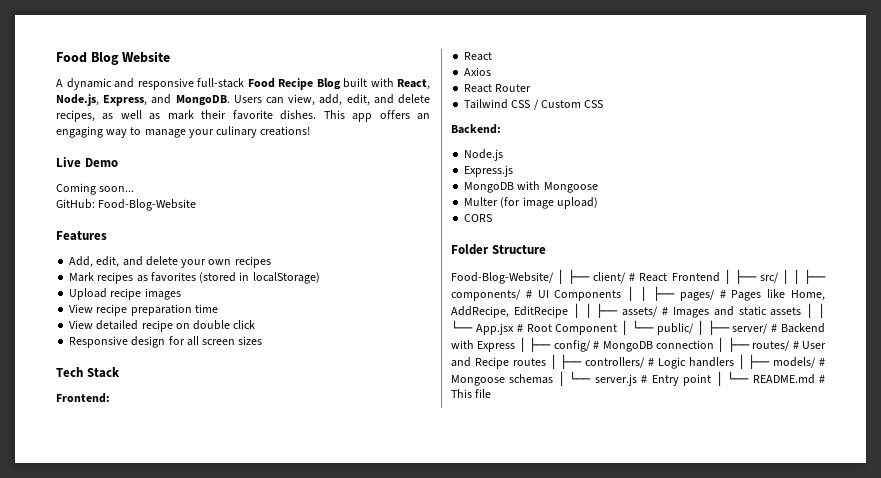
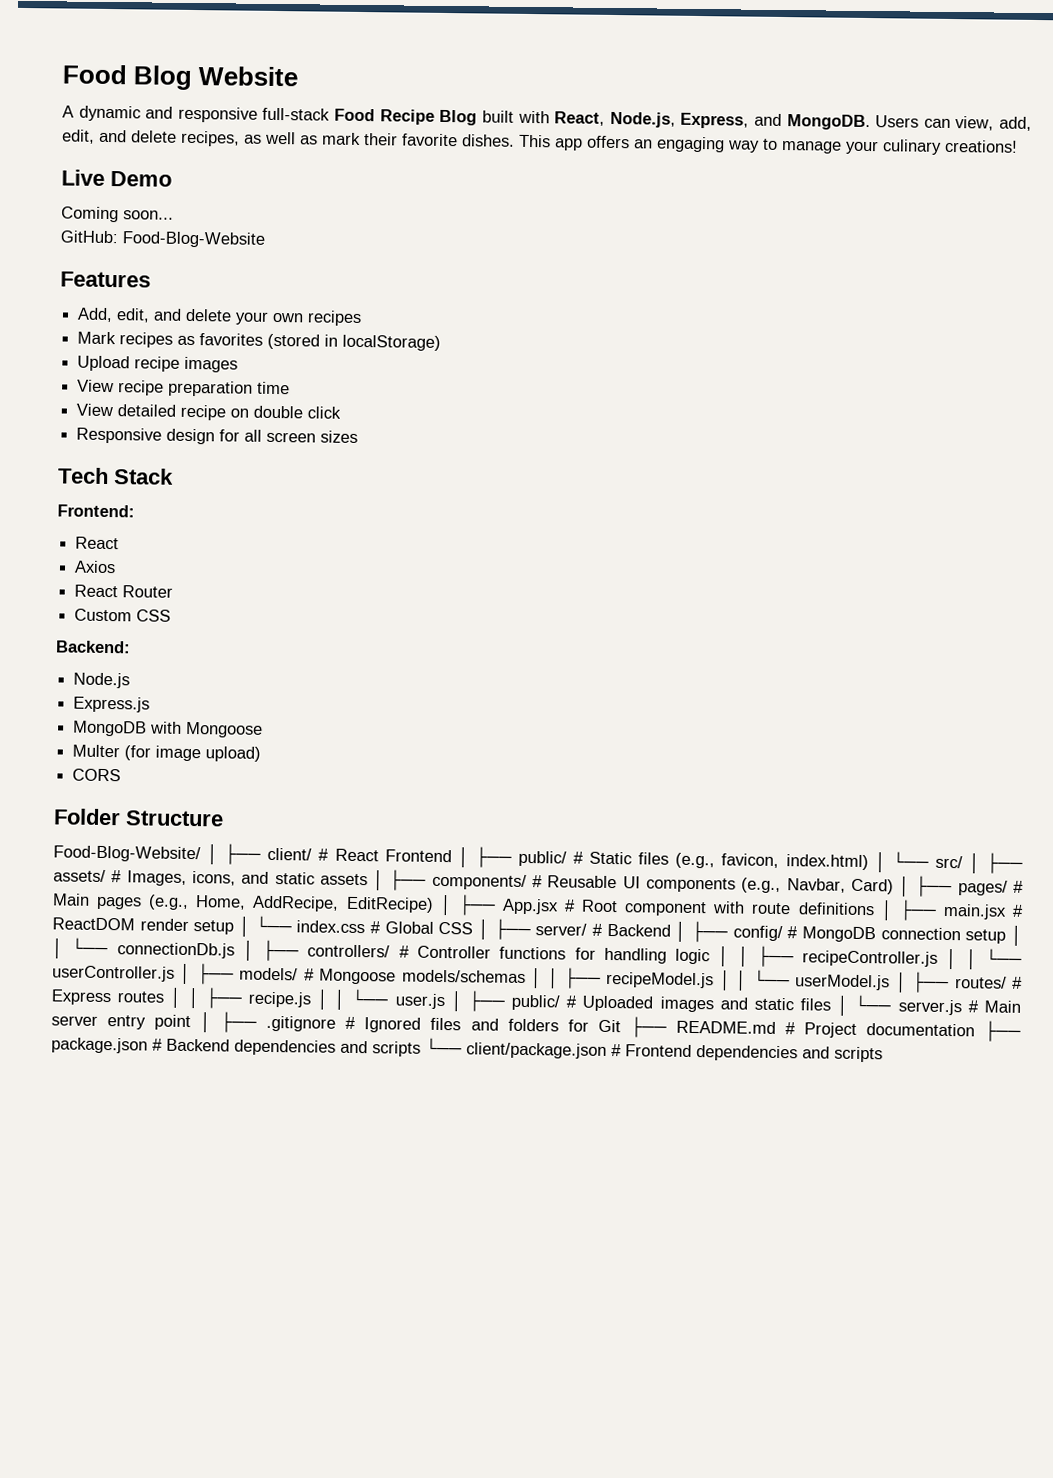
[464,99,539,110] Tailwind CSS / -> (174, 591) none
[759,269,826,284] [451,286,825,301] [451,303,825,318] [451,320,694,335] src/ │ │ ├── components/ # UI Components │ │ ├── pages/ # Pages like Home, AddRecipe, EditRecipe │ │ ├── assets/ # Images and static assets │ │ └── App.jsx # Root Component │ └── public/ -> [517,850,1024,874] [53,869,1024,898] [52,893,1024,921] [52,915,474,937] public/ # Static files (e.g., favicon, index.html) │ └── src/ │ ├── assets/ # Images, icons, and static assets │ ├── components/ # Reusable UI components (e.g., Navbar, Card) │ ├── pages/ # Main pages (e.g., Home, AddRecipe, EditRecipe) │ ├── App.jsx # Root component with route definitions │ ├── main.jsx # ReactDOM render setup │ └── index.css # Global CSS
[451,340,516,352] with Express -> (671, 930) none
[717,337,826,352] [451,354,734,369] │ ├── routes/ # User and Recipe routes │ ├── controllers/ # Logic handlers -> [965,925,1022,946] [52,937,1023,970] [52,965,175,982] setup │ │ └── connectionDb.js │ ├── controllers/ # Controller functions for handling logic │ │ ├── recipeController.js │ │ └── userController.js
[509,371,825,386] [451,389,492,398] schemas │ └── server.js # Entry point │ └── README.md # This file -> [401,967,1024,994] [51,987,1021,1016] [51,1011,1021,1042] [51,1037,883,1063] models/schemas │ │ ├── recipeModel.js │ │ └── userModel.js │ ├── routes/ # Express routes │ │ ├── recipe.js │ │ └── user.js │ ├── public/ # Uploaded images and static files │ └── server.js # Main server entry point │ ├── .gitignore # Ignored files and folders for Git ├── README.md # Project documentation ├── package.json # Backend dependencies and scripts └── client/package.json # Frontend dependencies and scripts

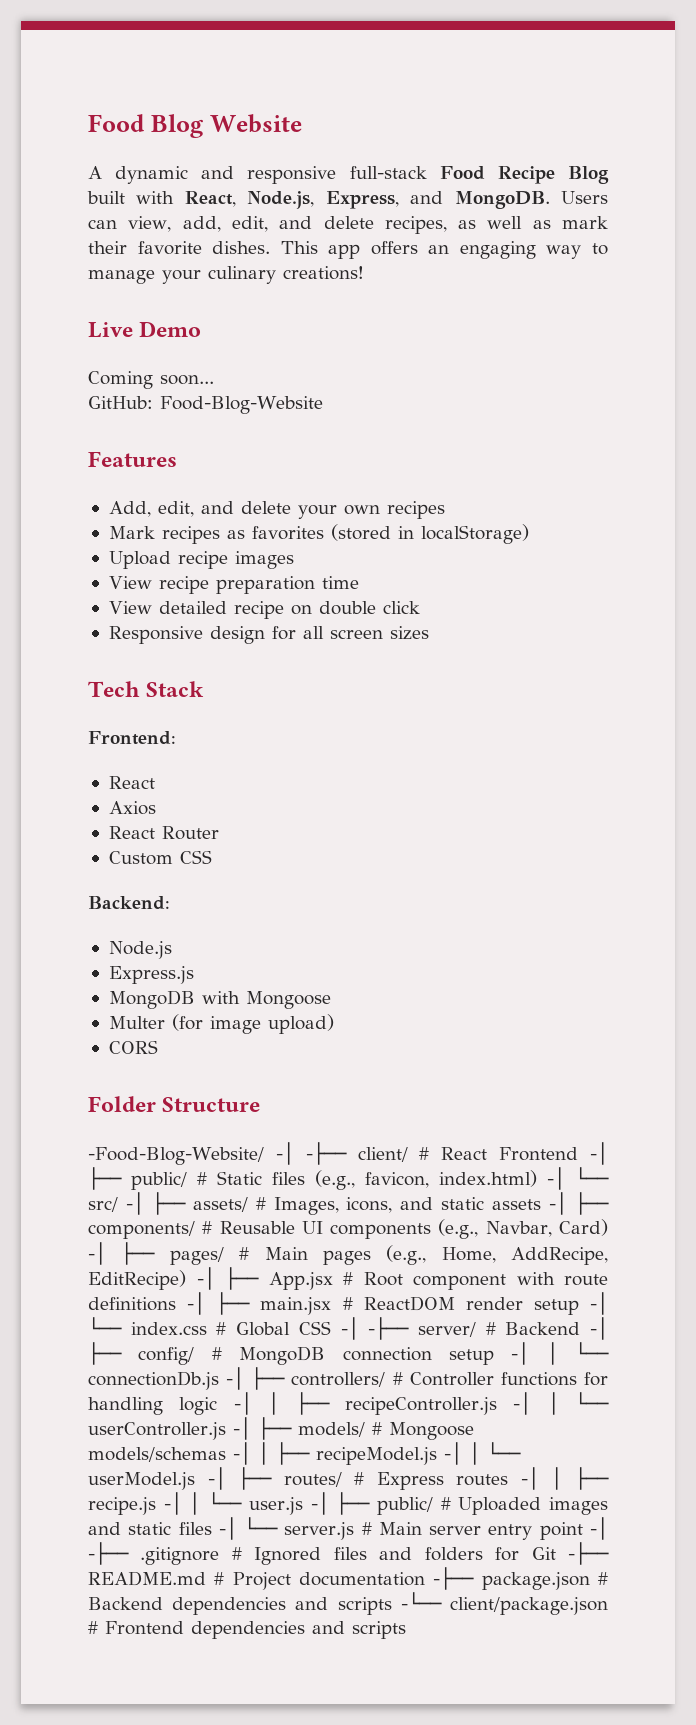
[53,843,262,865] Food-Blog-Website/ │ ├── -> [88,1142,347,1165] -Food-Blog-Website/ -│ -├──
[457,847,469,868] │ -> [590,1142,608,1165] -│
[874,852,886,873] │ -> [547,1167,565,1190] -│
[968,853,980,874] │ -> [125,1192,144,1215] -│
[373,870,385,891] │ -> [549,1192,568,1215] -│
[899,876,911,897] │ -> [88,1242,106,1265] -│
[439,894,452,916] │ -> [196,1267,215,1290] -│
[880,900,893,921] │ -> [187,1292,206,1315] -│
[239,916,250,937] │ -> [590,1292,608,1315] -│
[478,918,531,941] │ ├── -> [340,1317,410,1340] -│ -├──
[675,921,687,942] │ -> [590,1317,608,1340] -│
[1010,925,1022,946] │ -> [511,1342,530,1365] -│
[242,940,254,961] │ -> [226,1367,245,1390] -│
[718,946,730,967] │ -> [233,1392,252,1415] -│
[946,948,958,970] │ -> [513,1392,532,1415] -│
[180,963,192,985] │ -> [232,1417,251,1440] -│
[531,968,543,989] │ -> [233,1442,251,1465] -│
[719,970,731,991] │ -> [444,1442,462,1465] -│
[895,972,907,993] │ -> [207,1467,226,1490] -│
[170,987,183,1008] │ -> [520,1467,539,1490] -│
[317,989,330,1010] │ -> [163,1492,182,1515] -│
[450,991,463,1012] │ -> [310,1492,329,1515] -│
[837,995,849,1016] │ -> [218,1517,237,1540] -│
[200,1011,258,1033] │ ├── -> [590,1517,609,1540] [88,1542,129,1565] -│ -├──
[629,1016,667,1038] ├── -> [568,1542,610,1565] -├──
[983,1020,1021,1042] ├── -> [433,1567,475,1590] -├──
[425,1037,462,1055] └── -> [400,1592,442,1610] -└──

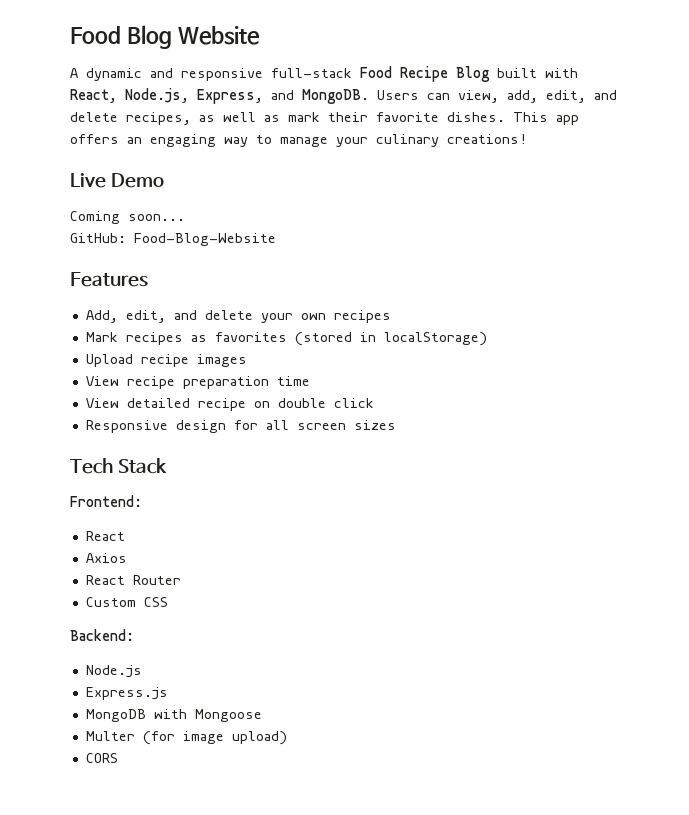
[88,1096,261,1112] [88,1142,608,1165] [88,1167,609,1190] [88,1192,610,1215] [88,1219,608,1239] [88,1242,608,1265] [88,1267,608,1290] [88,1292,608,1315] [88,1317,608,1340] [88,1342,609,1365] [88,1367,609,1390] [88,1392,609,1415] [88,1417,474,1440] [88,1442,521,1465] [88,1467,609,1490] [88,1492,608,1515] [88,1517,609,1540] [88,1542,610,1565] [88,1567,608,1590] [88,1592,608,1615] [88,1621,406,1639] // Folder Structure // -Food-Blog-Website/ -│ -├── client/ # React Frontend -│ ├── public/ # Static files (e.g., favicon, index.html) -│ └── src/ -│ ├── assets/ # Images, icons, and static assets -│ ├── components/ # Reusable UI components (e.g., Navbar, Card) -│ ├── pages/ # Main pages (e.g., Home, AddRecipe, EditRecipe) -│ ├── App.jsx # Root component with route definitions -│ ├── main.jsx # ReactDOM render setup -│ └── index.css # Global CSS -│ -├── server/ # Backend -│ ├── config/ # MongoDB connection setup -│ │ └── connectionDb.js -│ ├── controllers/ # Controller functions for handling logic -│ │ ├── recipeController.js -│ │ └── userController.js -│ ├── models/ # Mongoose models/schemas -│ │ ├── recipeModel.js -│ │ └── userModel.js -│ ├── routes/ # Express routes -│ │ ├── recipe.js -│ │ └── user.js -│ ├── public/ # Uploaded images and static files -│ └── server.js # Main server entry point -│ -├── .gitignore # Ignored files and folders for Git -├── README.md # Project documentation -├── package.json # Backend dependencies and scripts -└── client/package.json # Frontend dependencies and scripts -> (118, 758) none

